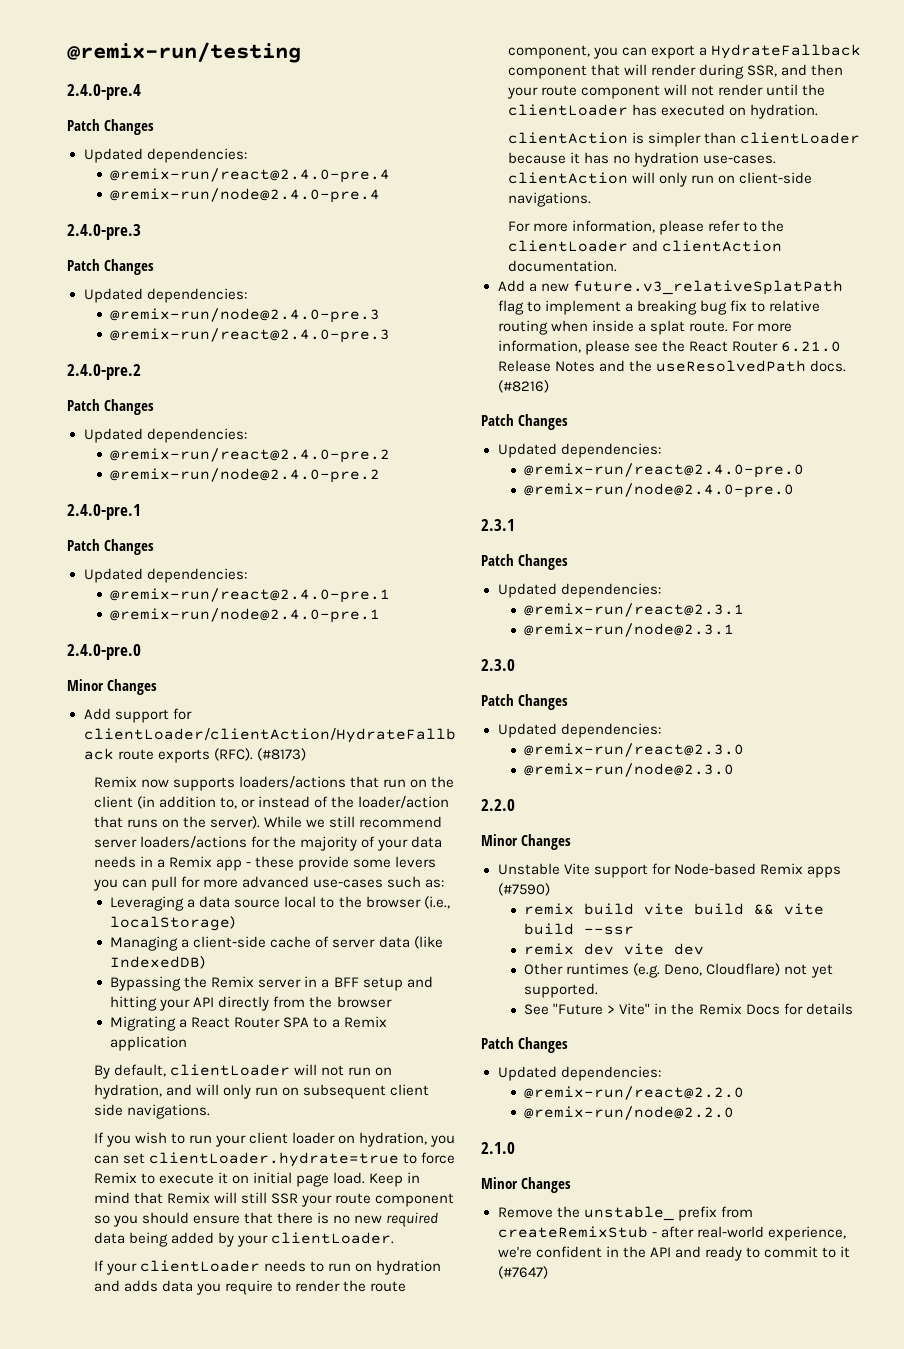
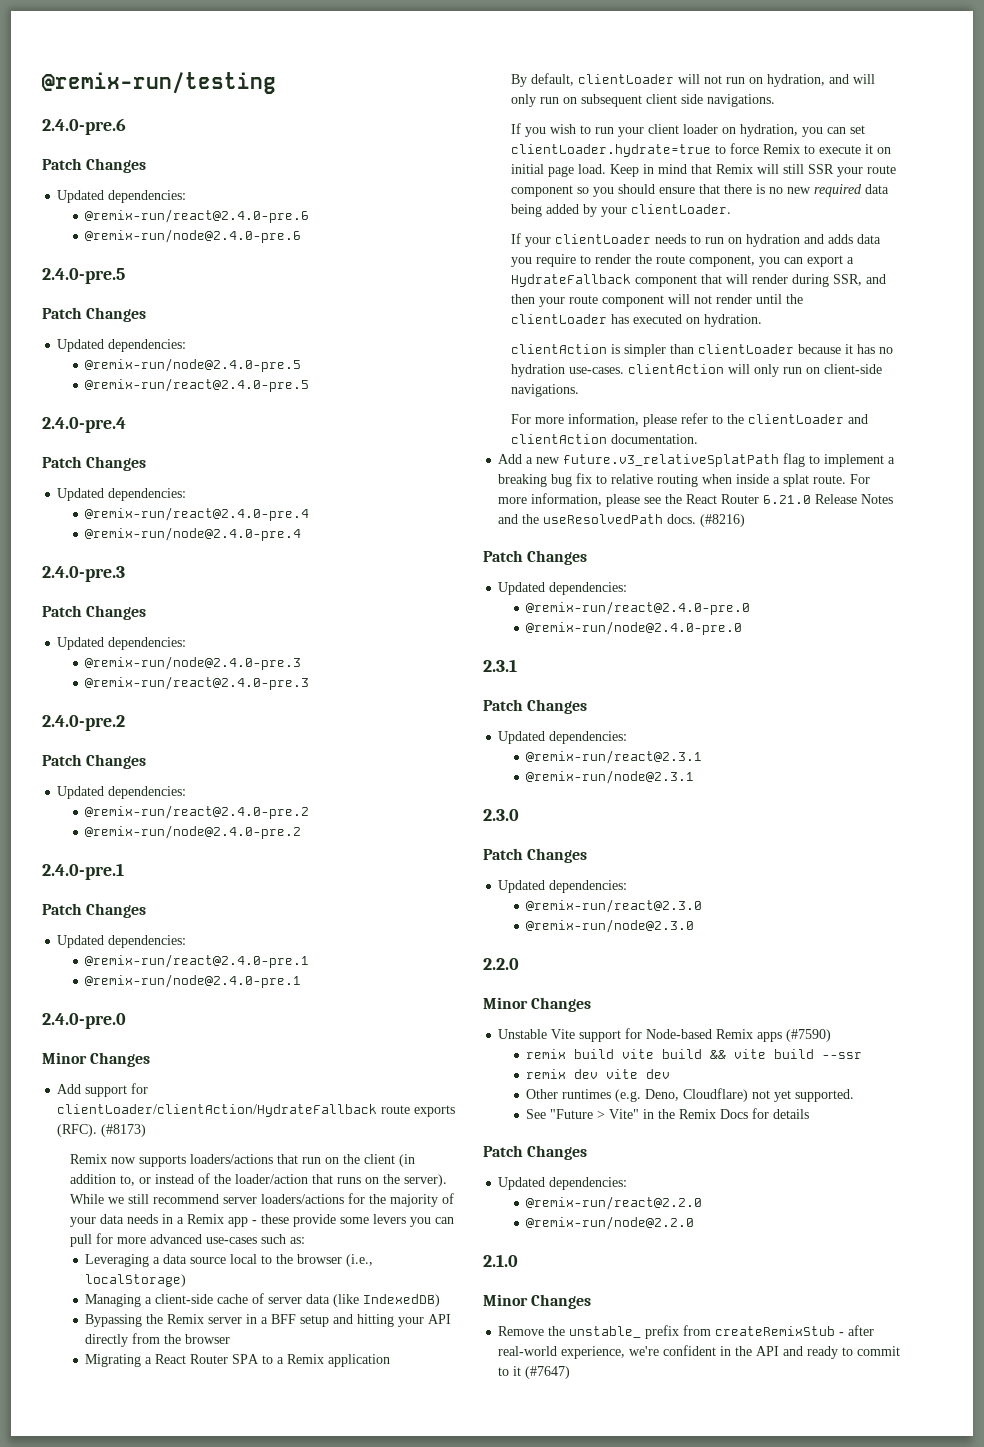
(301, 52) none -> [42,118,126,135] [42,158,147,173] [57,190,187,203] [85,209,310,223] [85,229,302,243] [42,268,125,284] [42,307,147,322] [57,339,187,352] [85,358,302,372] [85,378,310,392] // 2.4.0-pre.6 // Patch Changes // Updated dependencies: // @remix-run/react@2.4.0-pre.6 // @remix-run/node@2.4.0-pre.6 // 2.4.0-pre.5 // Patch Changes // Updated dependencies: // @remix-run/node@2.4.0-pre.5 // @remix-run/react@2.4.0-pre.5

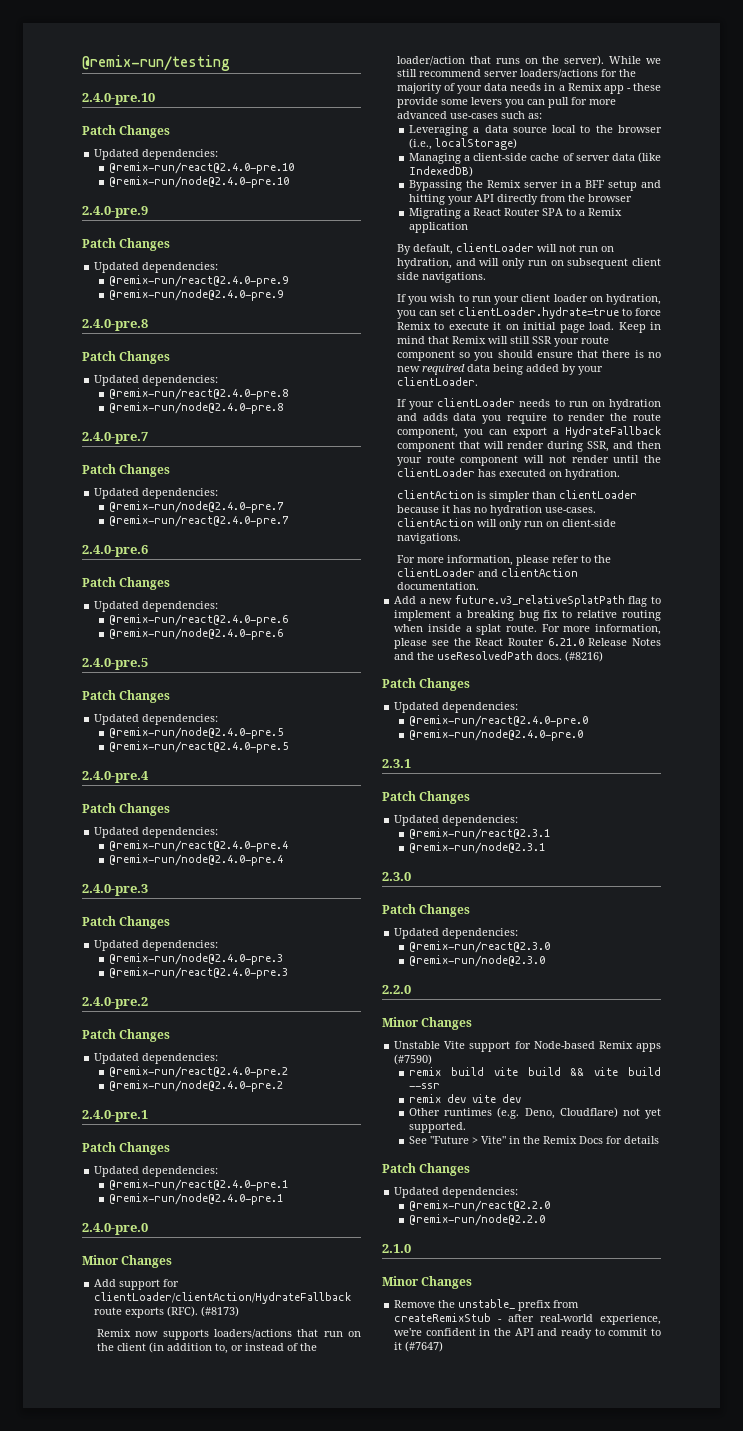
(276, 83) none -> [82,93,155,105] [82,125,171,138] [94,149,219,160] [108,162,294,174] [108,176,289,188] [82,206,148,218] [82,238,171,251] [94,262,219,273] [108,275,288,287] [108,289,283,301] [82,319,148,331] [82,351,171,364] [94,375,219,386] [108,388,288,400] [108,402,283,414] [82,432,148,444] [82,464,171,477] [94,488,219,499] [108,501,284,513] [108,515,289,527] // 2.4.0-pre.10 // Patch Changes // Updated dependencies: // @remix-run/react@2.4.0-pre.10 // @remix-run/node@2.4.0-pre.10 // 2.4.0-pre.9 // Patch Changes // Updated dependencies: // @remix-run/react@2.4.0-pre.9 // @remix-run/node@2.4.0-pre.9 // 2.4.0-pre.8 // Patch Changes // Updated dependencies: // @remix-run/react@2.4.0-pre.8 // @remix-run/node@2.4.0-pre.8 // 2.4.0-pre.7 // Patch Changes // Updated dependencies: // @remix-run/node@2.4.0-pre.7 // @remix-run/react@2.4.0-pre.7

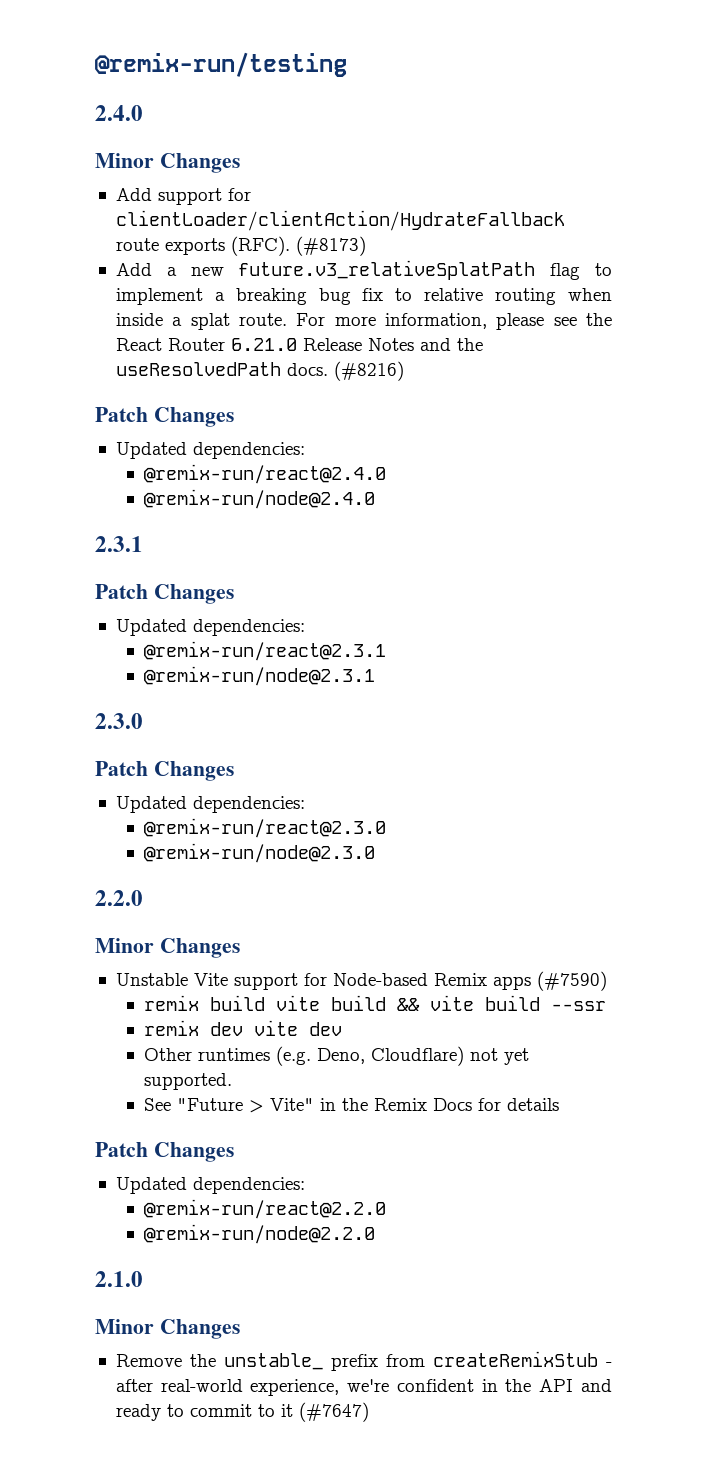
[82,93,155,105] [82,125,171,138] [94,149,219,160] [108,162,294,174] [108,176,289,188] [82,206,148,218] [82,238,171,251] [94,262,219,273] [108,275,288,287] [108,289,283,301] [82,319,148,331] [82,351,171,364] [94,375,219,386] [108,388,288,400] [108,402,283,414] [82,432,148,444] [82,464,171,477] [94,488,219,499] [108,501,284,513] [108,515,289,527] [82,545,148,557] [82,577,171,590] [94,601,219,612] [108,614,288,626] [108,628,283,640] [82,658,148,670] [82,690,171,703] [94,714,219,725] [108,727,283,739] [108,741,288,753] [82,771,149,783] [82,803,171,816] [94,827,219,838] [108,840,288,852] [108,854,283,866] [82,884,148,896] [82,916,171,929] [94,940,219,951] [108,953,283,965] [108,967,288,979] [82,997,148,1009] [82,1029,171,1042] [94,1053,219,1064] [108,1066,288,1078] [108,1080,283,1092] [82,1110,148,1122] [82,1142,171,1155] [94,1166,219,1177] [108,1179,288,1191] [108,1193,283,1205] [82,1223,148,1235] 2.4.0-pre.10 // Patch Changes // Updated dependencies: // @remix-run/react@2.4.0-pre.10 // @remix-run/node@2.4.0-pre.10 // 2.4.0-pre.9 // Patch Changes // Updated dependencies: // @remix-run/react@2.4.0-pre.9 // @remix-run/node@2.4.0-pre.9 // 2.4.0-pre.8 // Patch Changes // Updated dependencies: // @remix-run/react@2.4.0-pre.8 // @remix-run/node@2.4.0-pre.8 // 2.4.0-pre.7 // Patch Changes // Updated dependencies: // @remix-run/node@2.4.0-pre.7 // @remix-run/react@2.4.0-pre.7 // 2.4.0-pre.6 // Patch Changes // Updated dependencies: // @remix-run/react@2.4.0-pre.6 // @remix-run/node@2.4.0-pre.6 // 2.4.0-pre.5 // Patch Changes // Updated dependencies: // @remix-run/node@2.4.0-pre.5 // @remix-run/react@2.4.0-pre.5 // 2.4.0-pre.4 // Patch Changes // Updated dependencies: // @remix-run/react@2.4.0-pre.4 // @remix-run/node@2.4.0-pre.4 // 2.4.0-pre.3 // Patch Changes // Updated dependencies: // @remix-run/node@2.4.0-pre.3 // @remix-run/react@2.4.0-pre.3 // 2.4.0-pre.2 // Patch Changes // Updated dependencies: // @remix-run/react@2.4.0-pre.2 // @remix-run/node@2.4.0-pre.2 // 2.4.0-pre.1 // Patch Changes // Updated dependencies: // @remix-run/react@2.4.0-pre.1 // @remix-run/node@2.4.0-pre.1 // 2.4.0-pre.0 -> [95,105,143,121] 2.4.0
[96,1329,362,1340] [96,1342,317,1354] [396,55,661,66] [396,69,636,79] [396,83,662,94] [396,97,616,108] [396,111,542,119] [408,125,662,136] [408,138,517,150] [408,152,661,164] [408,166,473,177] [408,180,661,191] [408,194,632,205] [408,208,622,219] [408,222,468,233] [396,243,614,255] [396,258,661,269] [396,272,486,283] [396,294,661,305] [396,307,661,319] [396,322,661,333] [396,336,609,347] [396,350,661,361] [396,364,603,375] [396,377,478,386] [396,398,661,410] [396,413,661,424] [396,426,661,438] [396,441,661,452] [396,455,661,466] [396,468,620,480] [396,490,637,502] [396,505,596,516] [396,518,616,530] [396,533,461,544] [396,555,611,566] [396,568,578,577] [396,582,479,590] // Remix now supports loaders/actions that run on the client (in addition to, or instead of the loader/action that runs on the server). While we still recommend server loaders/actions for the majority of your data needs in a Remix app - these provide some levers you can pull for more advanced use-cases such as: // Leveraging a data source local to the browser (i.e., localStorage) // Managing a client-side cache of server data (like IndexedDB) // Bypassing the Remix server in a BFF setup and hitting your API directly from the browser // Migrating a React Router SPA to a Remix application // By default, clientLoader will not run on hydration, and will only run on subsequent client side navigations. // If you wish to run your client loader on hydration, you can set clientLoader.hydrate=true to force Remix to execute it on initial page load. Keep in mind that Remix will still SSR your route component so you should ensure that there is no new required data being added by your clientLoader. // If your clientLoader needs to run on hydration and adds data you require to render the route component, you can export a HydrateFallback component that will render during SSR, and then your route component will not render until the clientLoader has executed on hydration. // clientAction is simpler than clientLoader because it has no hydration use-cases. clientAction will only run on client-side navigations. // For more information, please refer to the clientLoader and clientAction documentation. -> (366, 246) none
[408,715,588,727] [408,729,583,741] @remix-run/react@2.4.0-pre.0 // @remix-run/node@2.4.0-pre.0 -> [144,464,387,484] [144,489,376,509] @remix-run/react@2.4.0 // @remix-run/node@2.4.0

